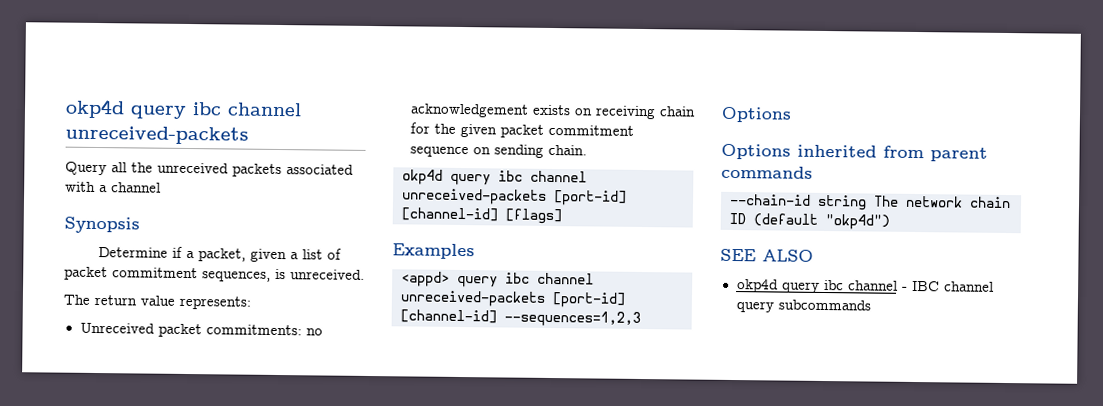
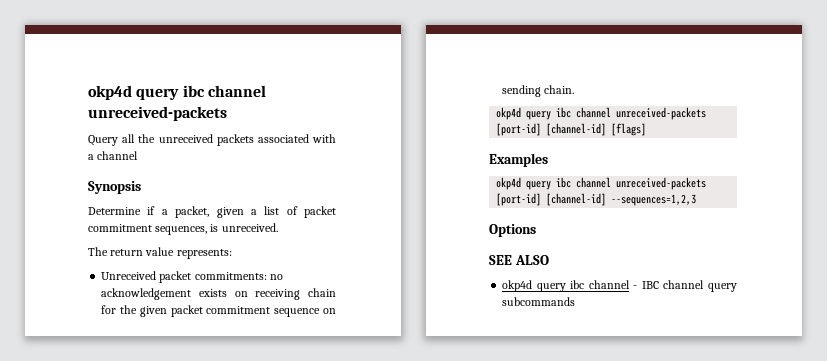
[401,271,450,287] <appd> -> [496,177,522,190] okp4d
[721,143,988,162] [721,165,813,179] [729,193,1011,211] [729,212,890,230] // Options inherited from parent commands // --chain-id string The network chain ID (default "okp4d") -> (536, 230) none

